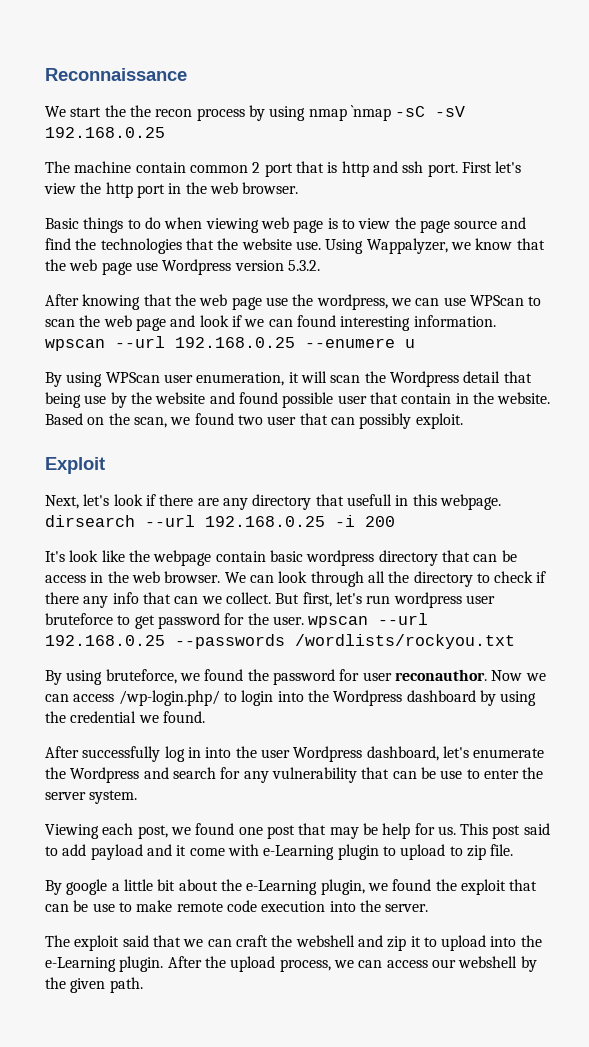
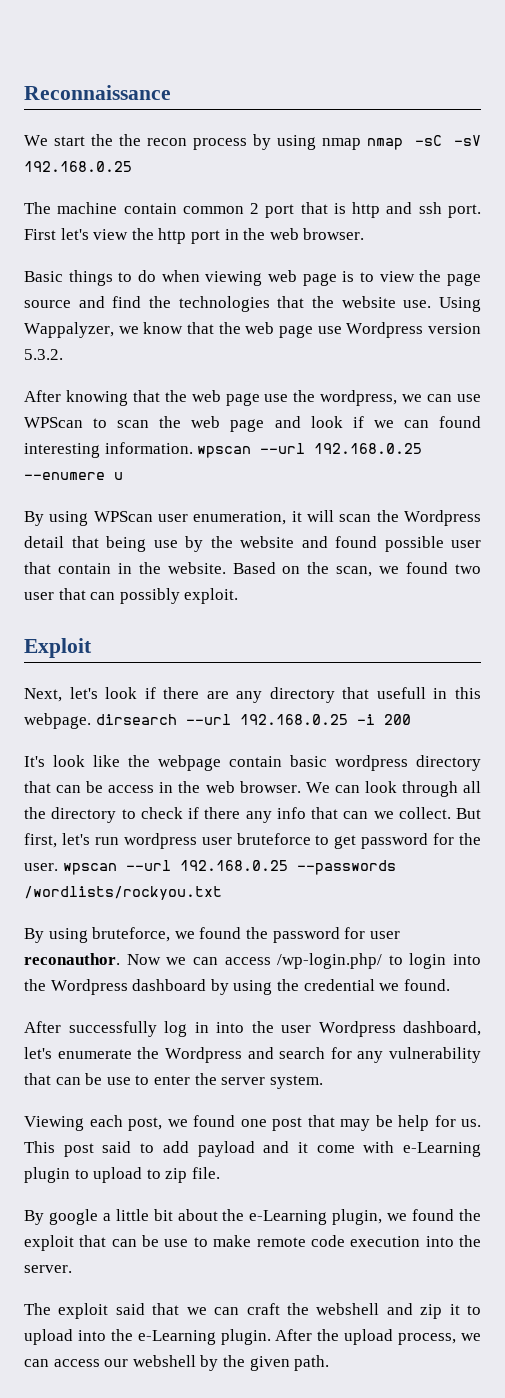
[350,105,391,121] `nmap -> [367,138,404,150] nmap

